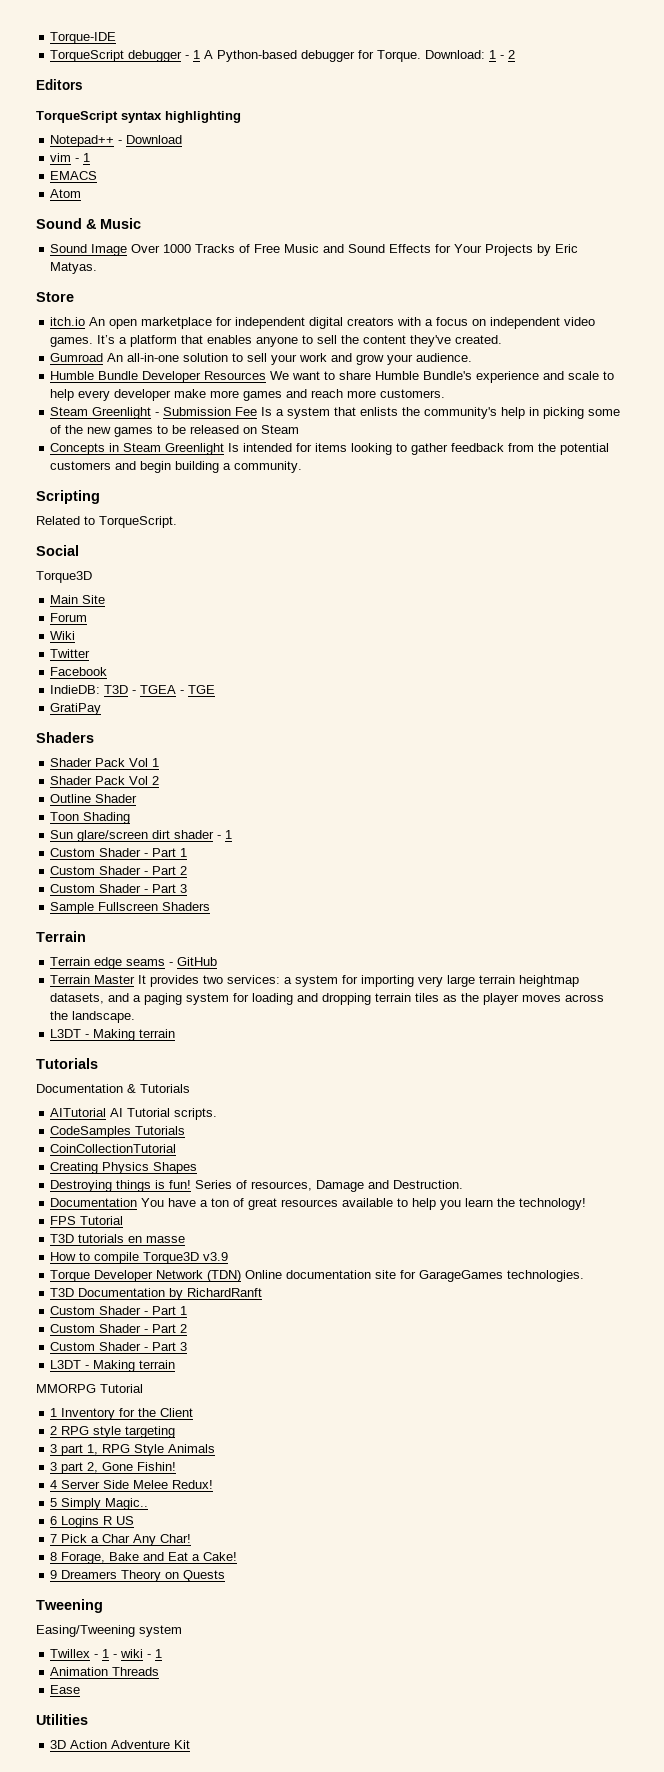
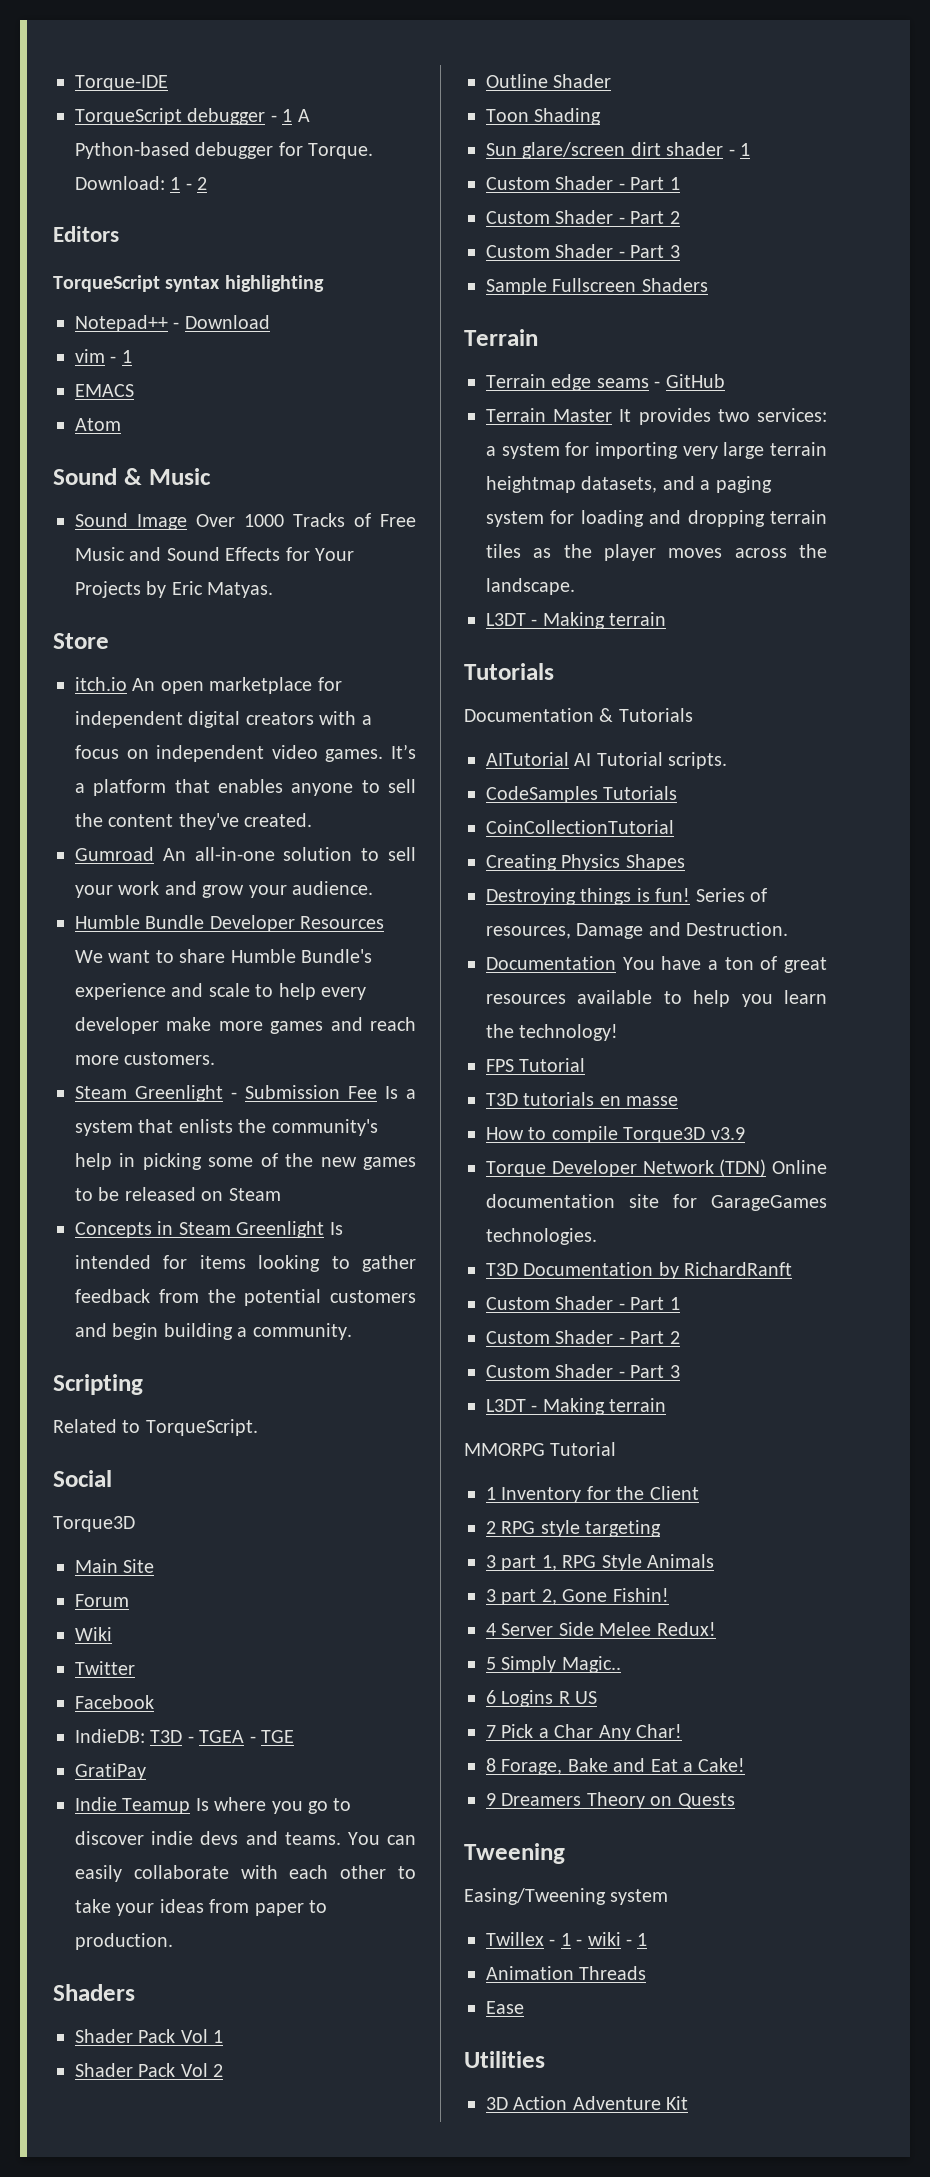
(102, 709) none -> [75,1797,352,1814] [75,1831,416,1845] [75,1865,417,1882] [75,1899,327,1916] [75,1933,173,1950] // Indie Teamup Is where you go to discover indie devs and teams. You can easily collaborate with each other to take your ideas from paper to production.

